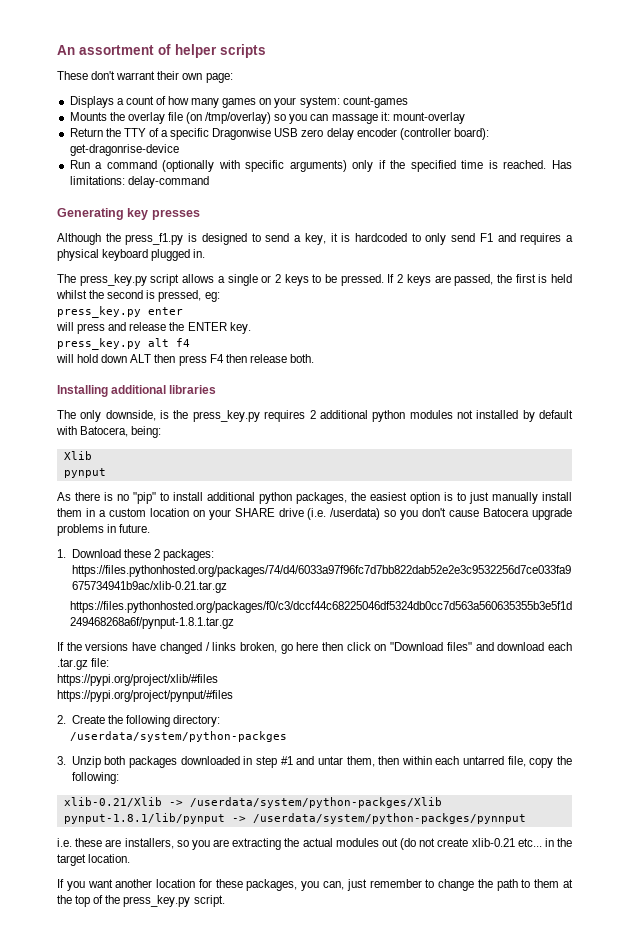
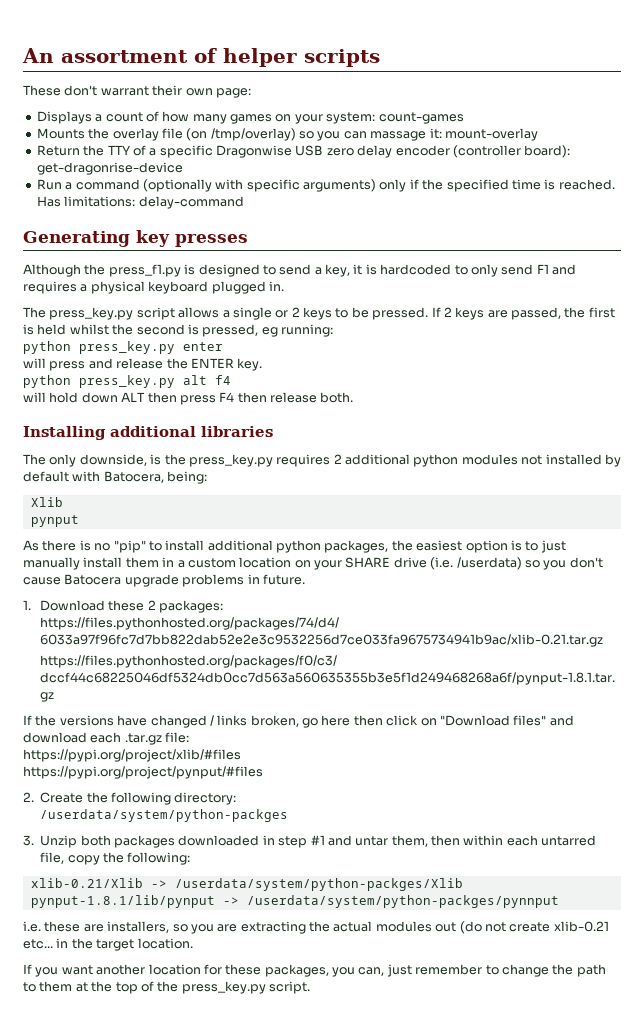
[204,292,220,302] eg: // -> [261,324,333,337] [23,341,71,354] eg running: // python
(251, 328) none -> [23,375,71,388] python

